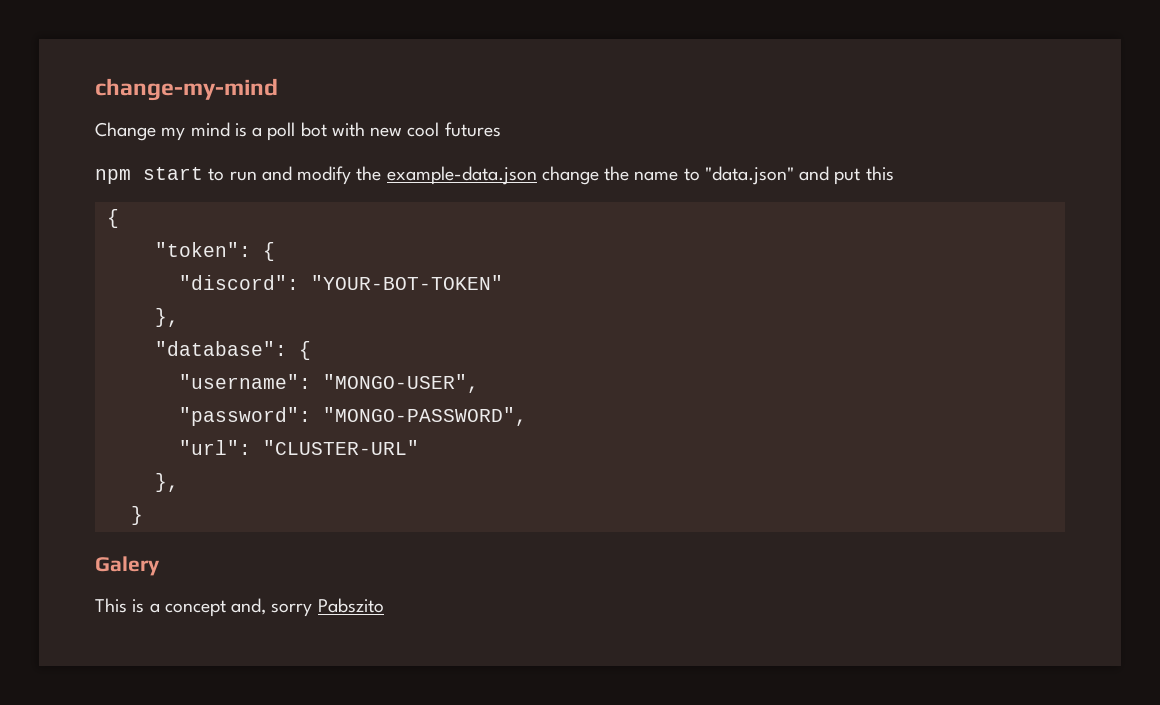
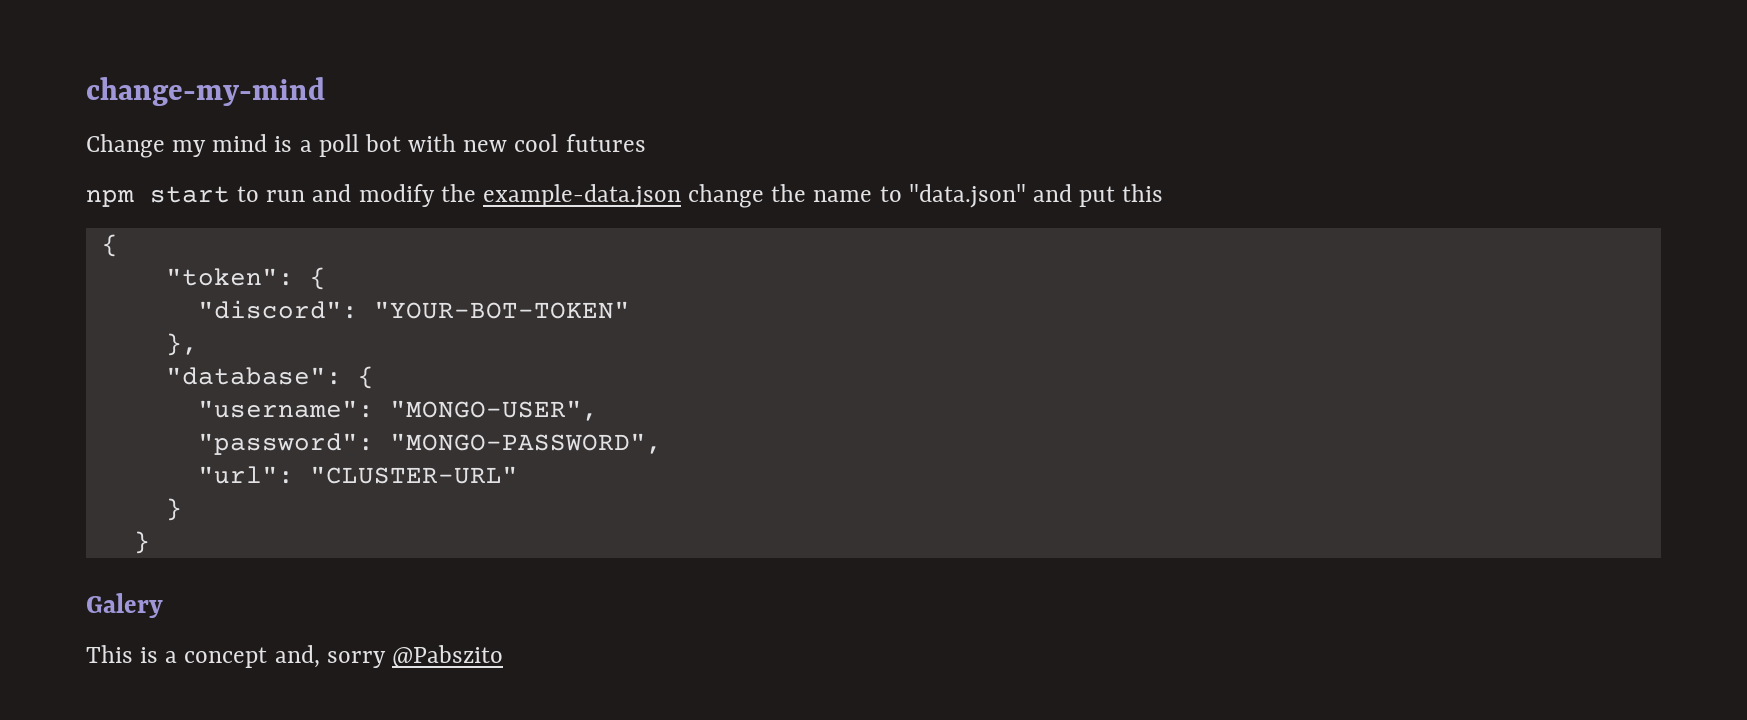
[154,473,179,492] }, -> [165,498,182,521] }
[317,598,384,613] Pabszito -> [391,645,503,668] @Pabszito

